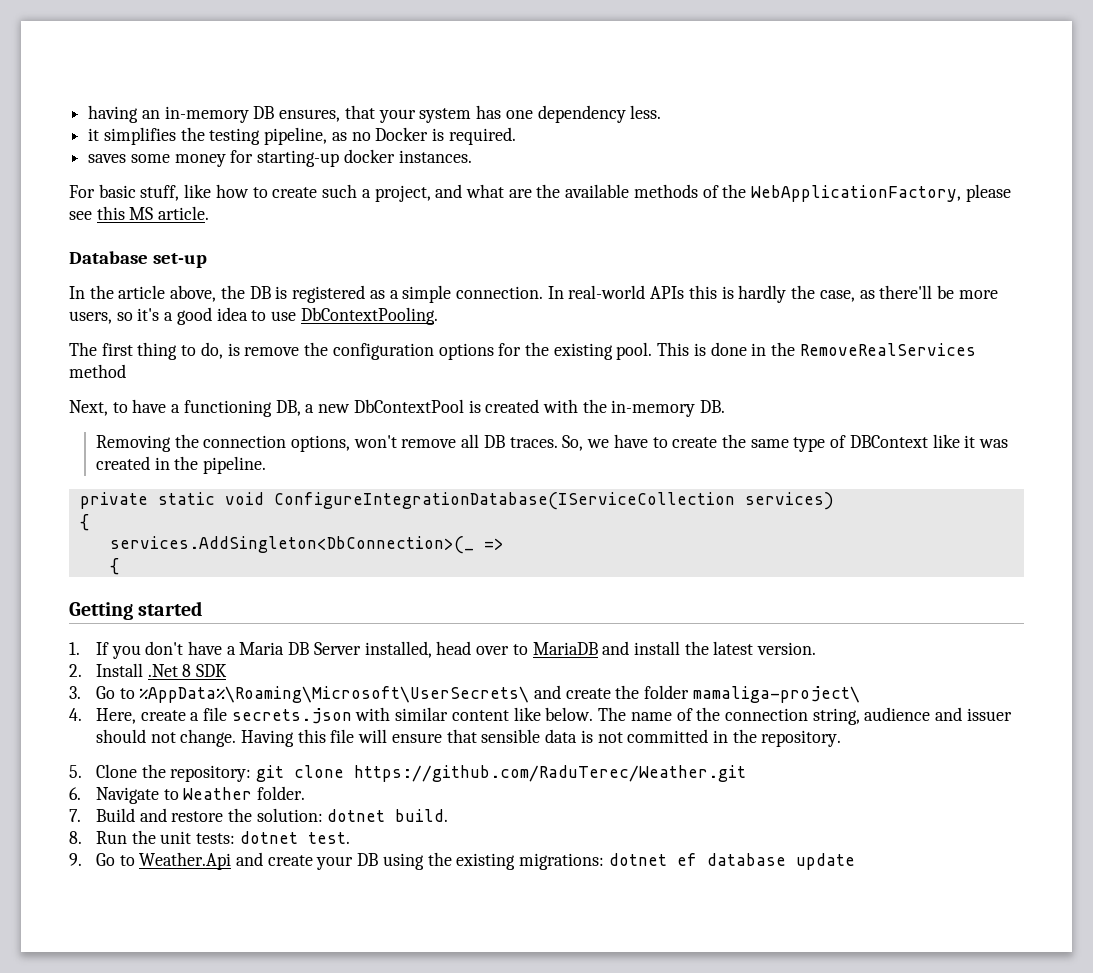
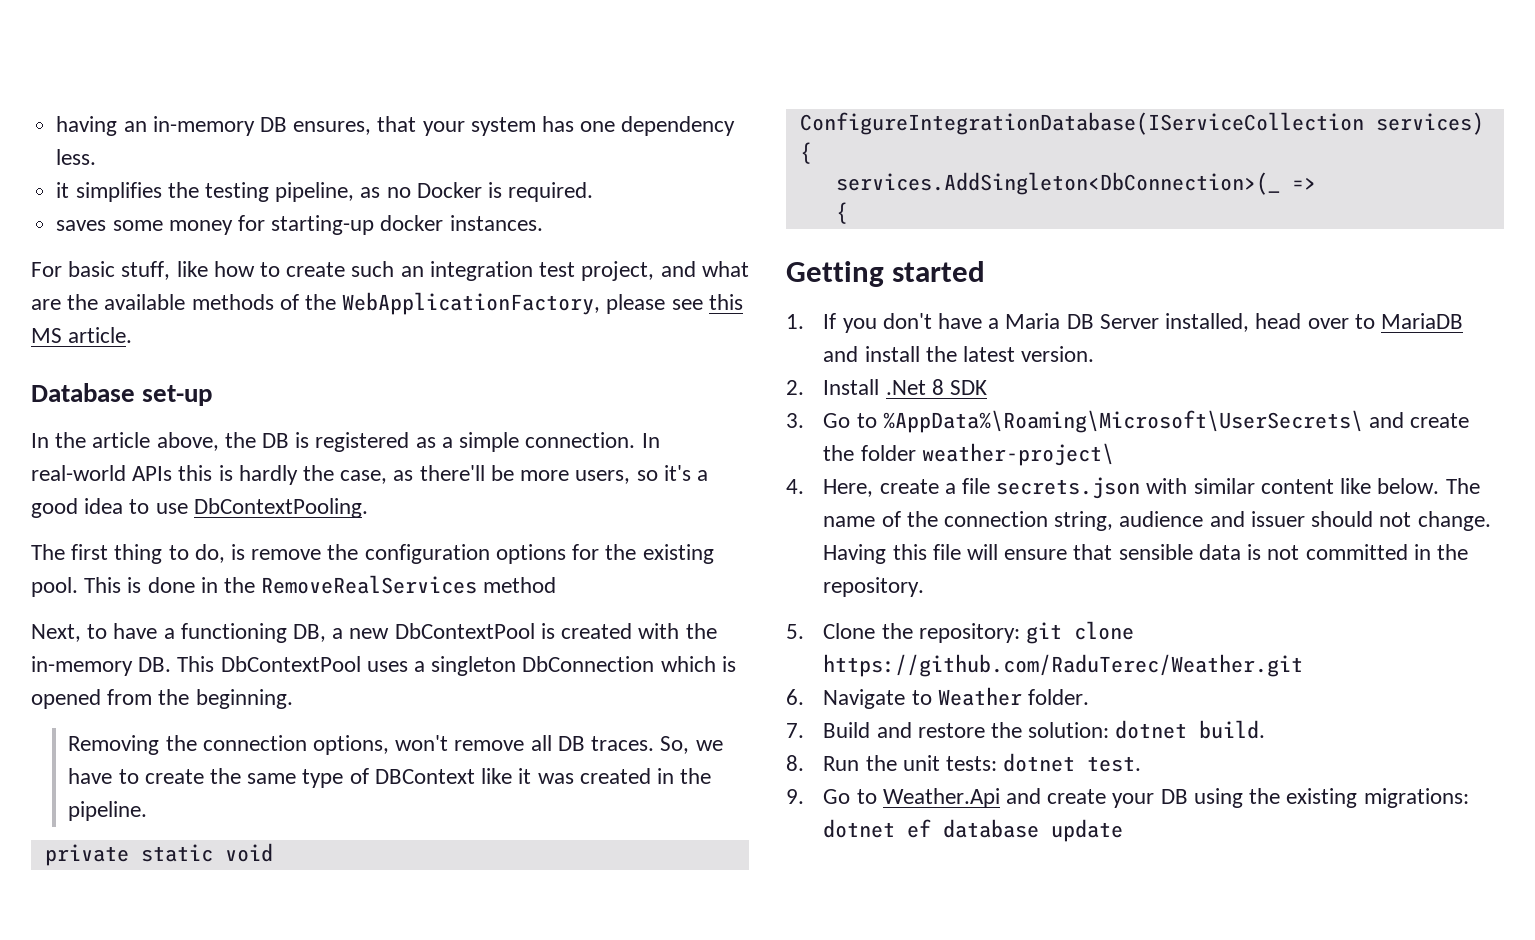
[361,189,371,198] a -> [400,261,576,281] an integration test
(726, 406) none -> [177,656,736,676] [31,689,293,709] This DbContextPool uses a singleton DbConnection which is opened from the beginning.
[692,686,860,703] mamaliga-project\ -> [921,443,1114,466] weather-project\

